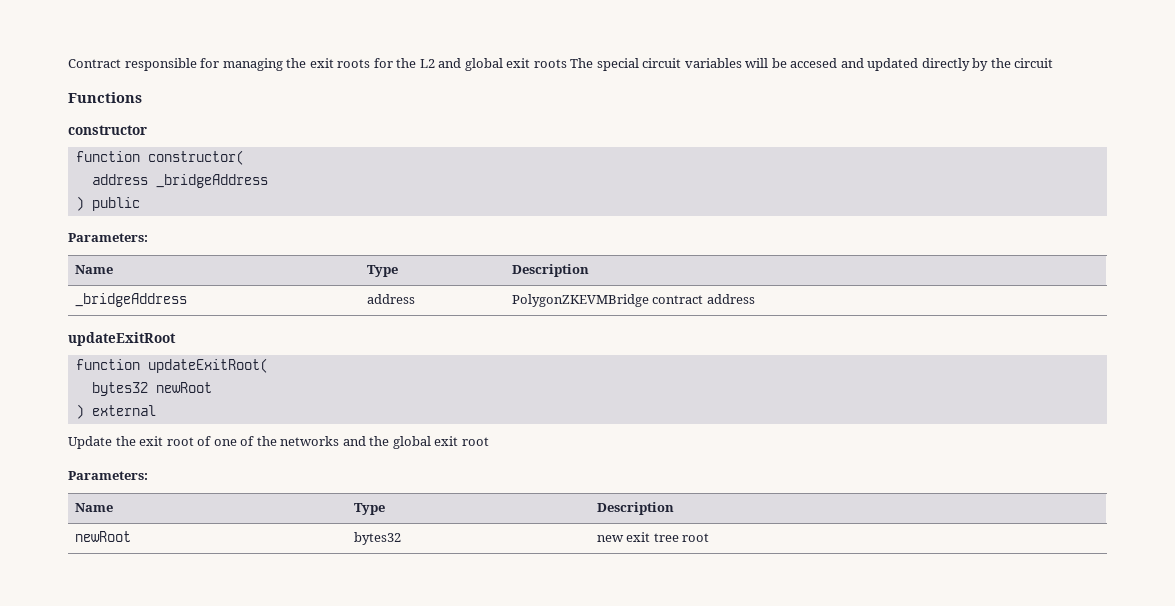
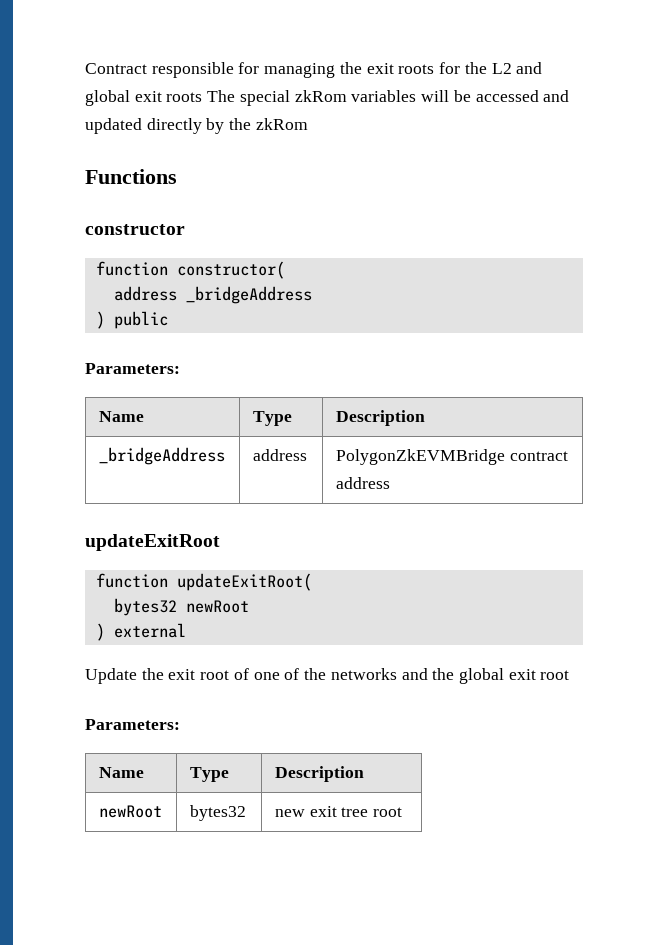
[642,58,682,68] circuit -> [294,90,347,102] zkRom
[790,58,838,68] accesed -> [475,90,539,102] accessed
[1014,58,1054,68] circuit -> [255,118,308,130] zkRom
[511,294,649,307] PolygonZKEVMBridge -> [335,449,505,465] PolygonZkEVMBridge

